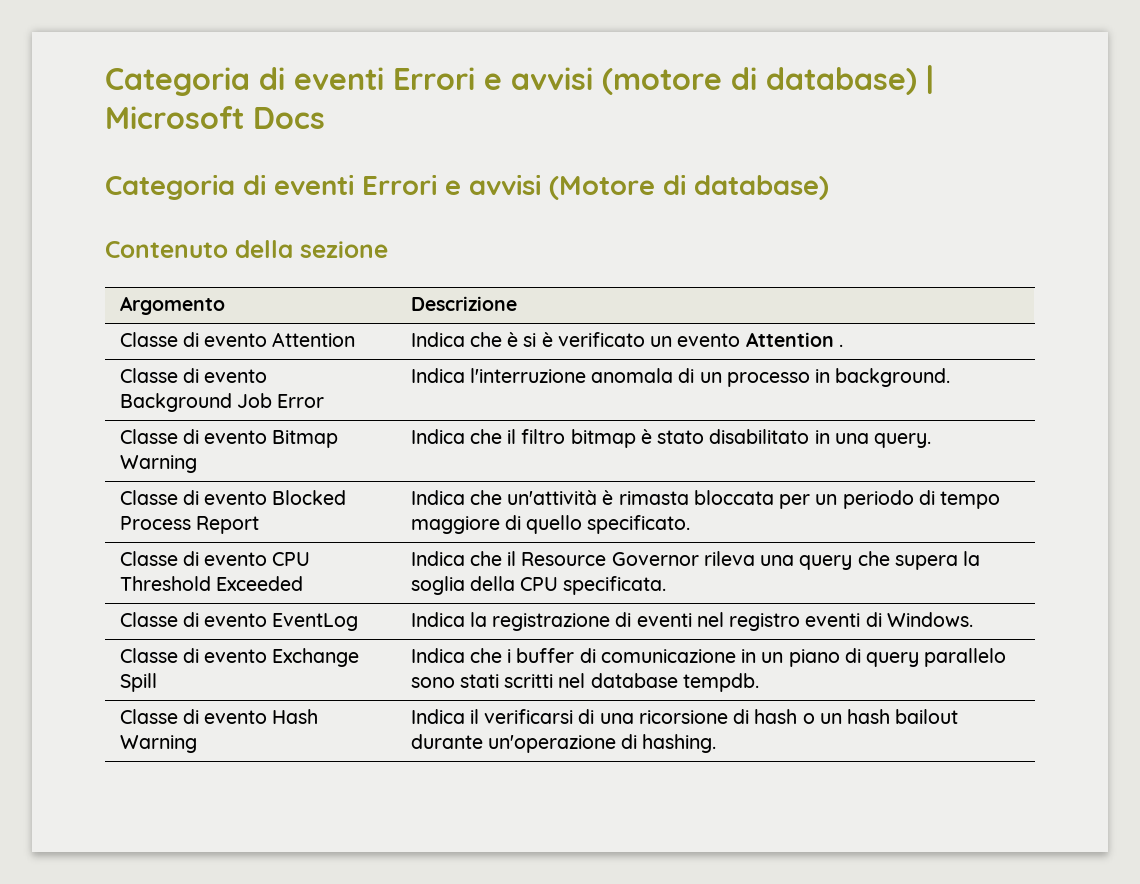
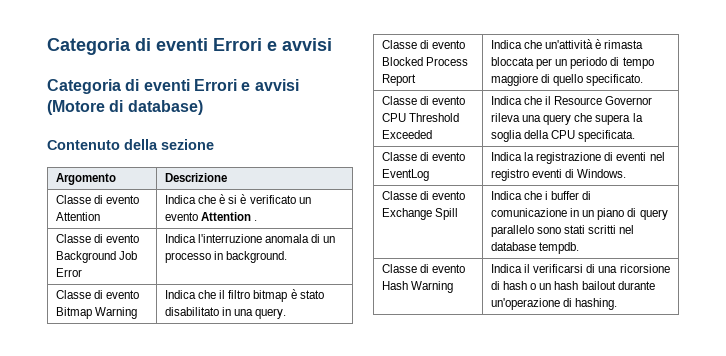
[105,65,934,96] [105,106,325,129] Categoria di eventi Errori e avvisi (motore di database) | Microsoft Docs -> [47,38,332,55] Categoria di eventi Errori e avvisi

